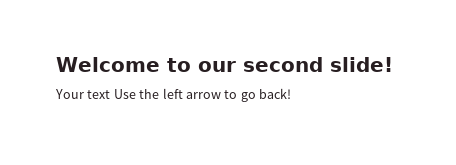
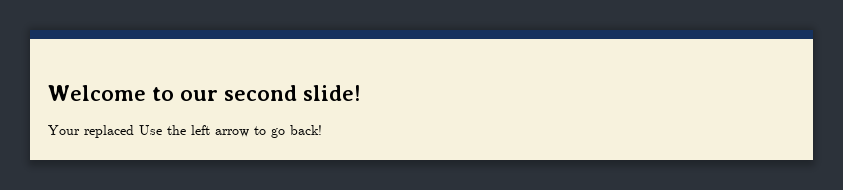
[87,90,111,99] text -> [84,125,134,138] replaced

